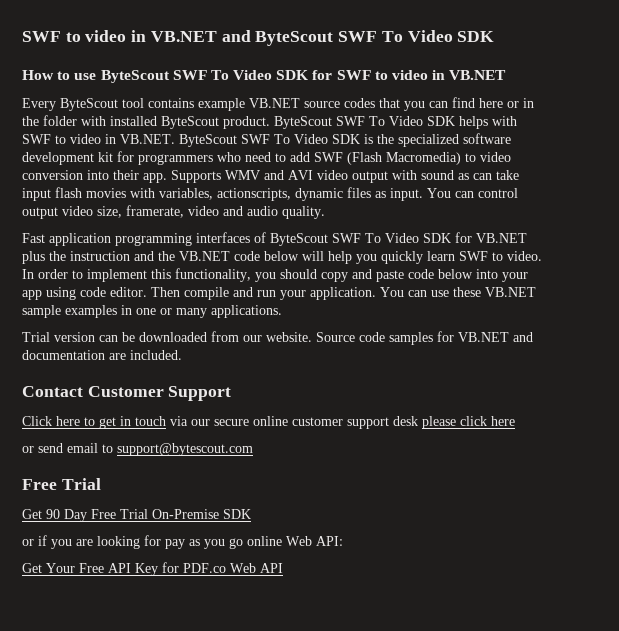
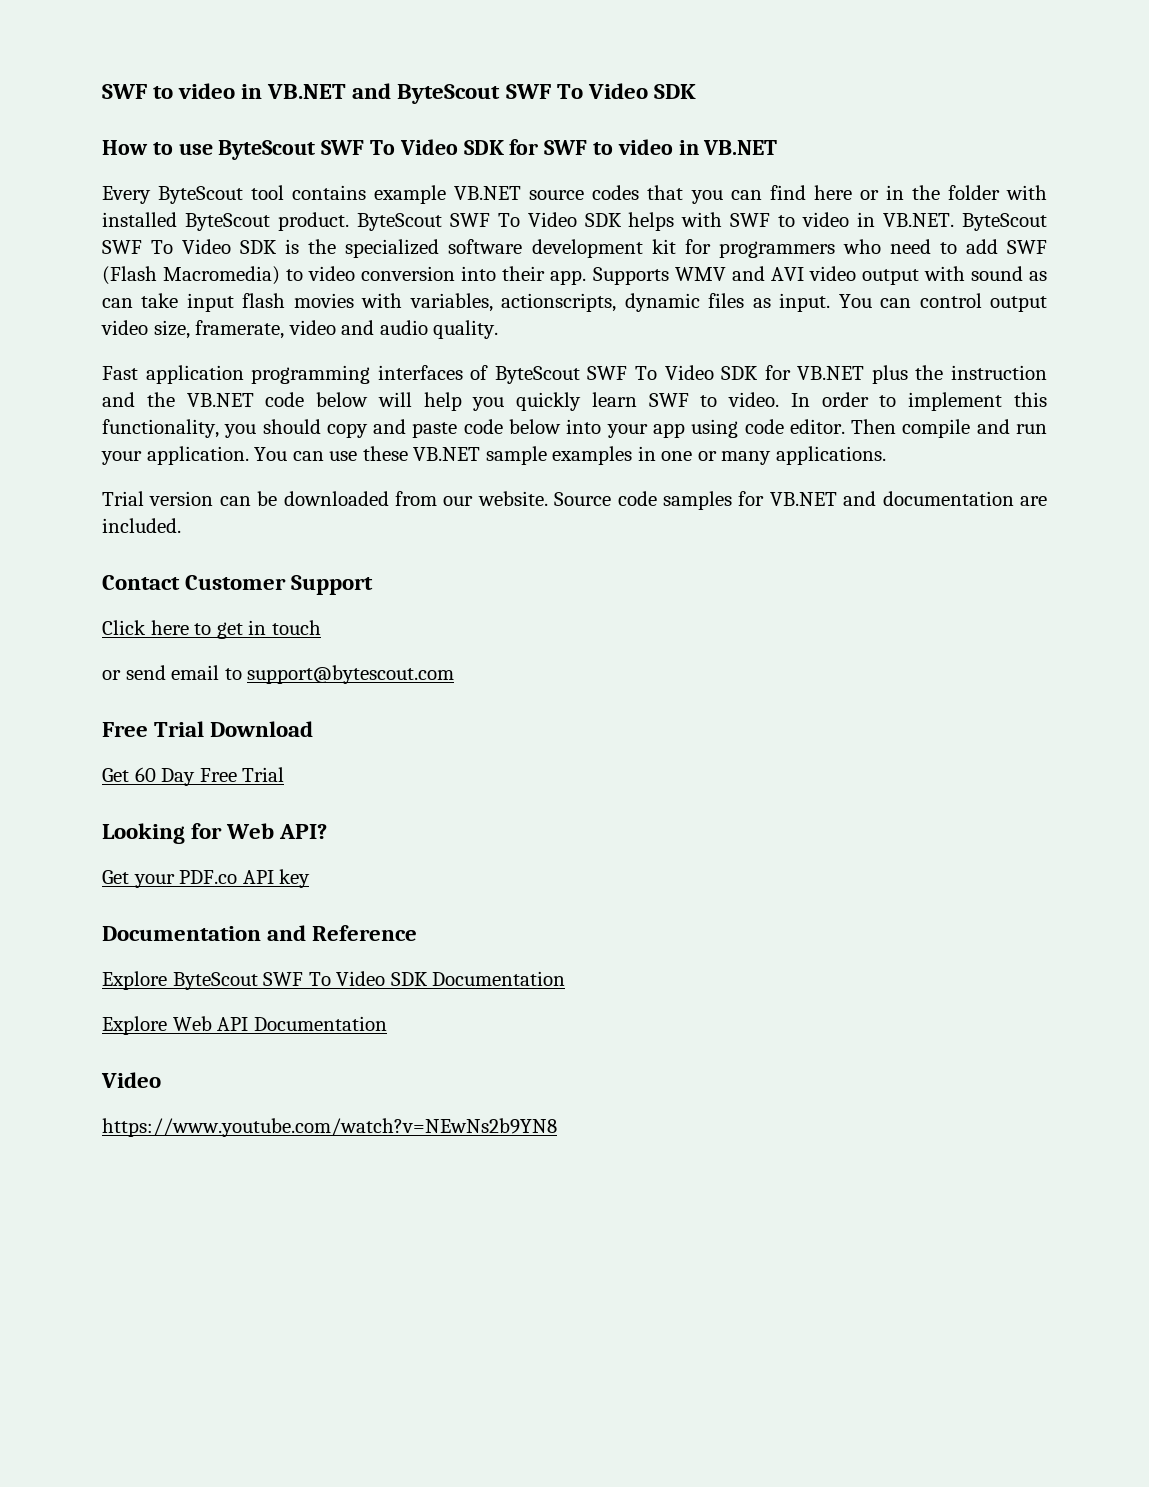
[170,416,515,429] via our secure online customer support desk please click here -> (321, 627) none
[22,509,60,519] // Get 90 -> [210,721,314,737] [102,767,156,782] Download // Get 60
[152,509,251,519] [22,535,343,549] [22,562,283,576] On-Premise SDK // or if you are looking for pay as you go online Web API: // Get Your Free API Key for PDF.co Web API -> [102,823,328,844] [102,869,311,888] [102,925,418,941] [102,971,566,990] [102,1016,387,1035] [101,1072,161,1088] [102,1118,557,1137] // Looking for Web API? // Get your PDF.co API key // Documentation and Reference // Explore ByteScout SWF To Video SDK Documentation // Explore Web API Documentation // Video // https://www.youtube.com/watch?v=NEwNs2b9YN8

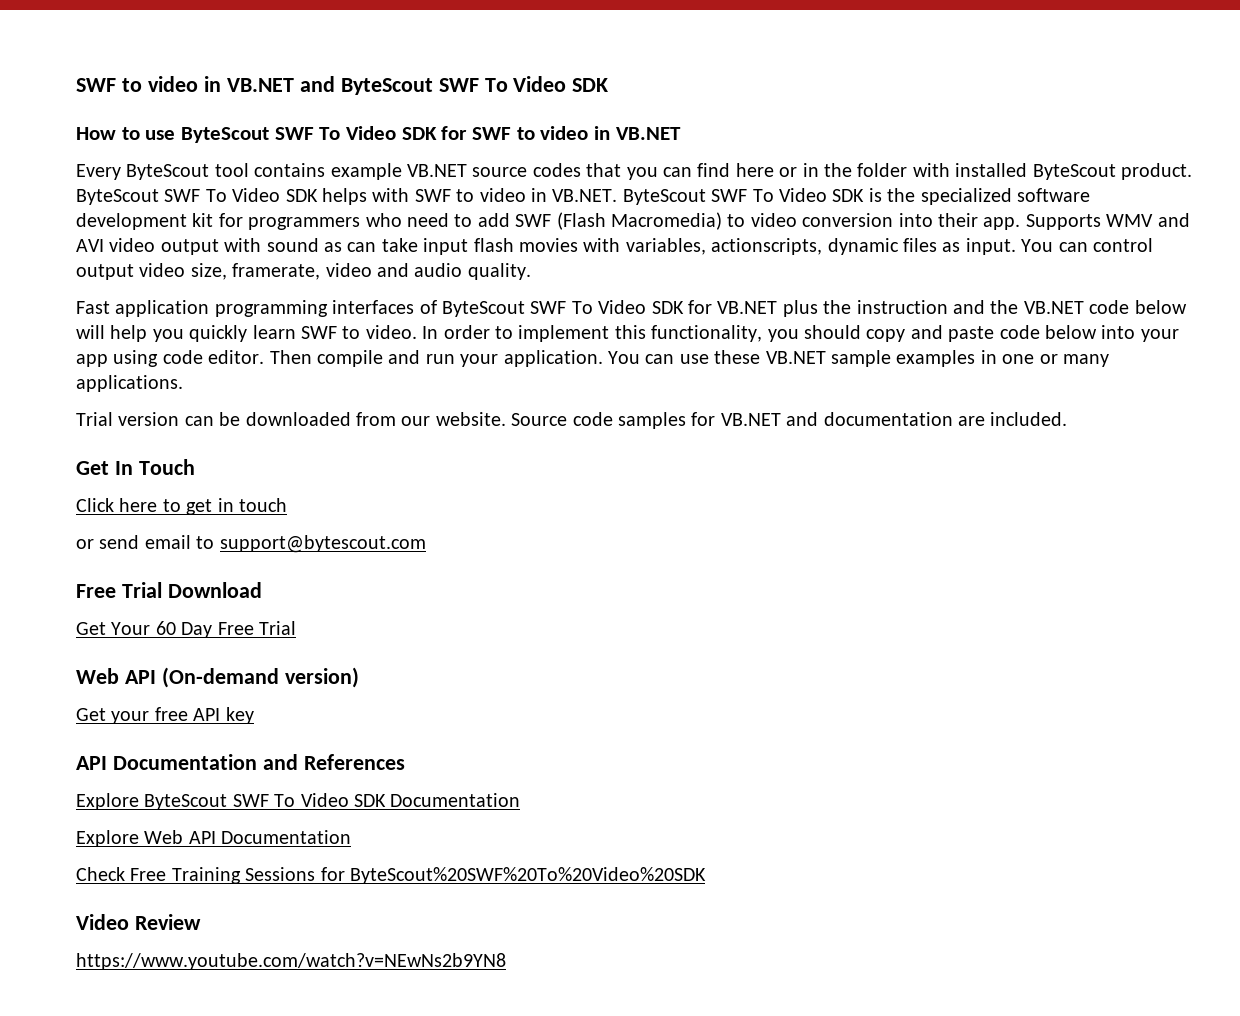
[102,575,374,595] Contact Customer Support -> [76,459,195,475] Get In Touch
(129, 775) none -> [111,622,151,635] Your
[102,823,328,844] Looking for Web API? -> [76,667,359,688] Web API (On-demand version)
[179,870,238,884] PDF.co -> [154,707,188,721] free
(311, 878) none -> [76,756,107,770] API
[312,925,418,941] Reference -> [303,754,405,770] References
[101,1072,161,1088] // Video -> [76,867,706,884] [76,914,201,930] // Check Free Training Sessions for ByteScout%20SWF%20To%20Video%20SDK // Video Review

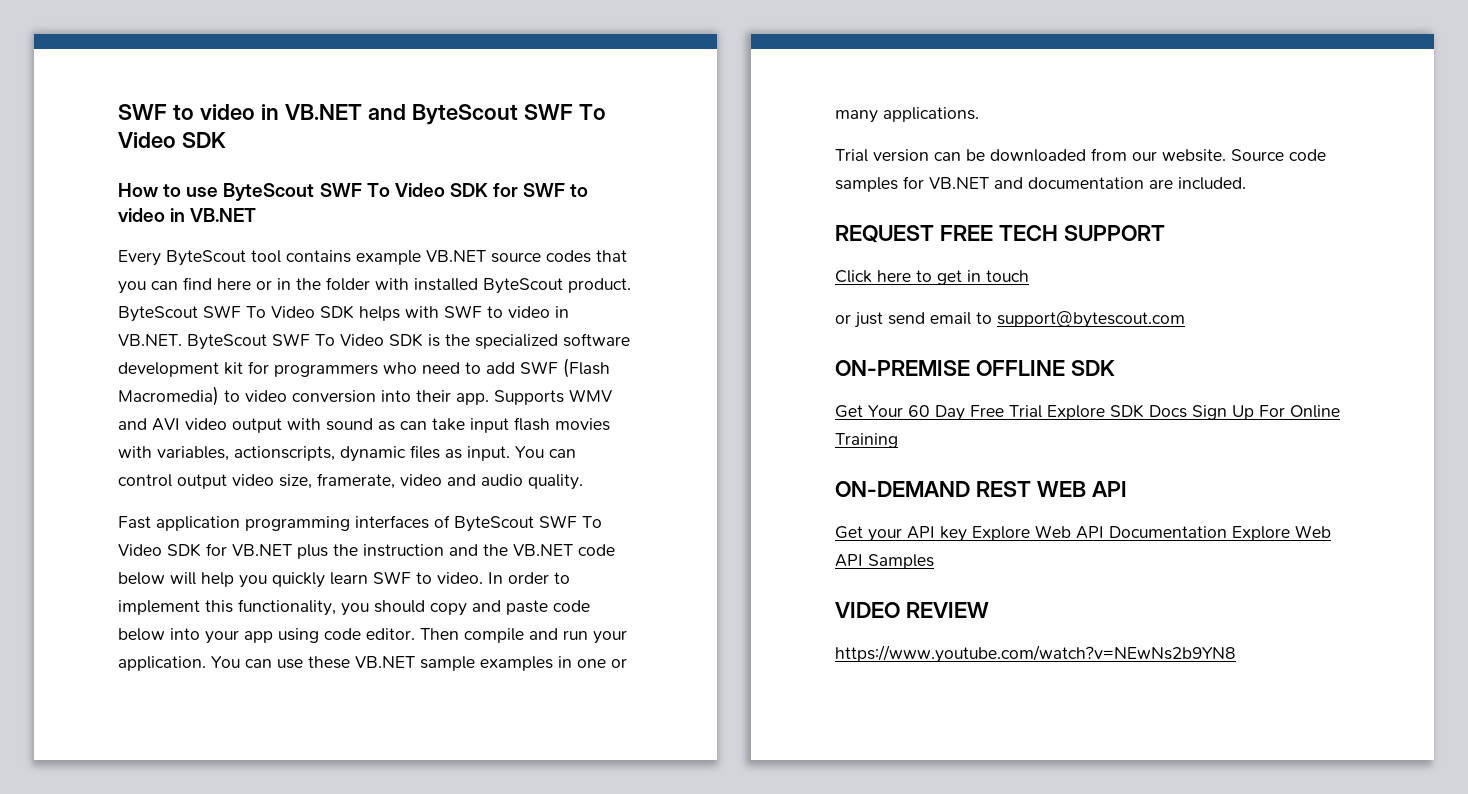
[76,459,195,475] Get In Touch -> [835,225,1165,243] REQUEST FREE TECH SUPPORT
(94, 544) none -> [854,312,883,328] just
[76,582,262,598] Free Trial Download -> [835,360,1115,376] ON-PREMISE OFFLINE SDK
[76,667,359,688] // Web API (On-demand version) -> [1047,404,1340,420] [835,433,898,448] [835,481,1127,497] Explore SDK Docs Sign Up For Online Training // ON-DEMAND REST WEB API
[154,707,188,721] free -> (902, 535) none
[76,754,405,770] [76,793,521,810] [76,830,352,847] [76,867,706,884] [76,914,201,930] // API Documentation and References // Explore ByteScout SWF To Video SDK Documentation // Explore Web API Documentation // Check Free Training Sessions for ByteScout%20SWF%20To%20Video%20SDK // Video Review -> [972,525,1331,541] [835,554,934,569] [835,602,989,618] Explore Web API Documentation Explore Web API Samples // VIDEO REVIEW

